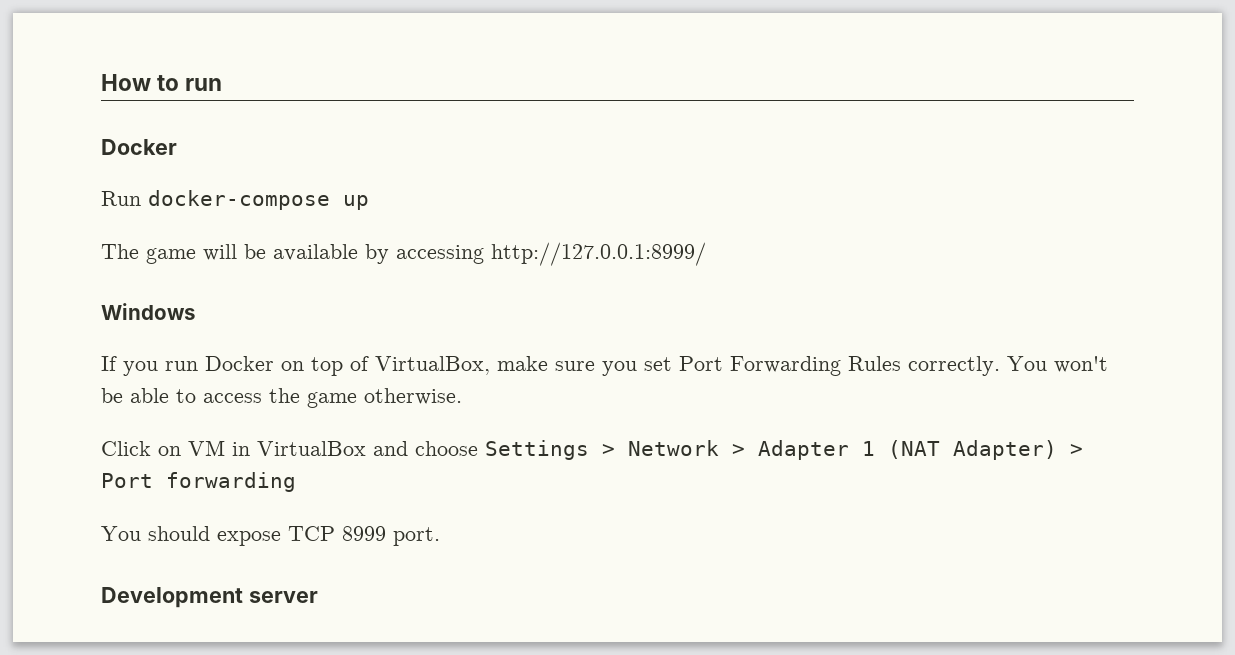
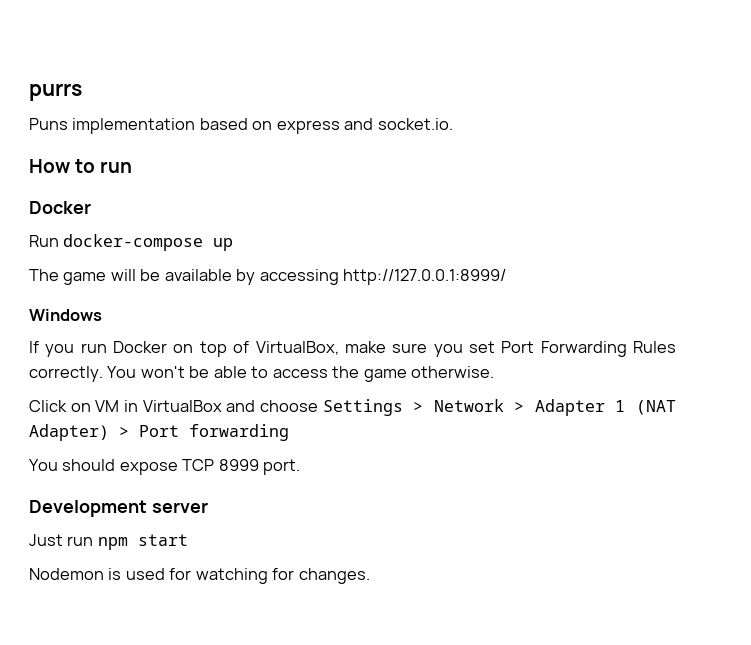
(101, 82) none -> [29,83,82,101] [29,118,453,134] purrs // Puns implementation based on express and socket.io. //
(318, 597) none -> [29,534,188,550] [29,568,370,584] // Just run npm start // Nodemon is used for watching for changes.

